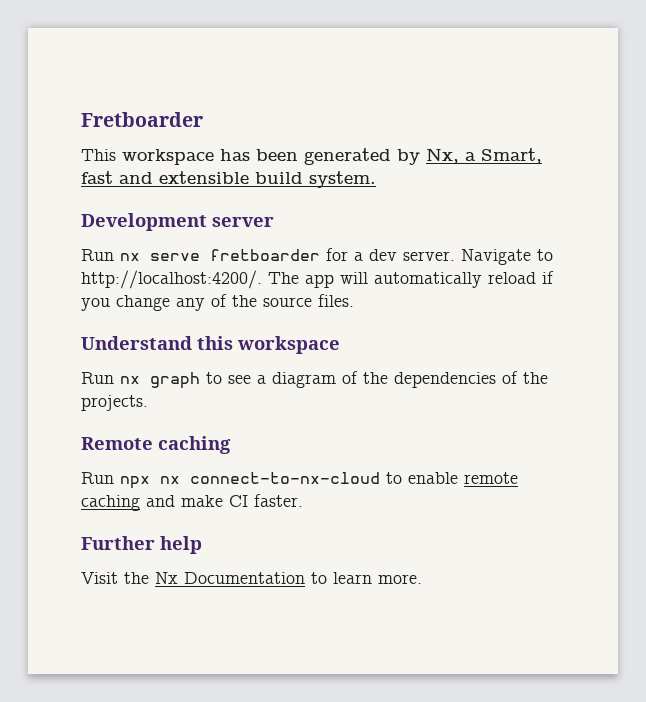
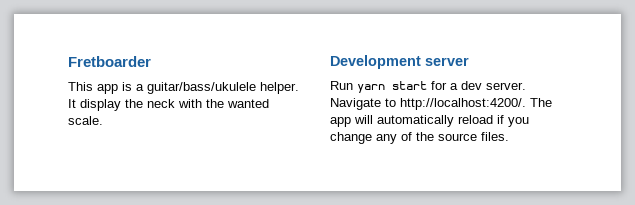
[122,148,542,165] [81,171,376,188] workspace has been generated by Nx, a Smart, fast and extensible build system. -> [97,82,299,94] [68,99,269,111] [68,116,103,125] app is a guitar/bass/ukulele helper. It display the neck with the wanted scale.
[120,249,320,261] nx serve fretboarder -> [357,81,427,93] yarn start
[81,336,340,354] [81,371,548,389] [81,395,148,411] [81,436,231,454] [81,472,518,489] [81,494,303,511] [81,536,202,554] [81,572,422,584] // Understand this workspace // Run nx graph to see a diagram of the dependencies of the projects. // Remote caching // Run npx nx connect-to-nx-cloud to enable remote caching and make CI faster. // Further help // Visit the Nx Documentation to learn more. -> (509, 136) none

